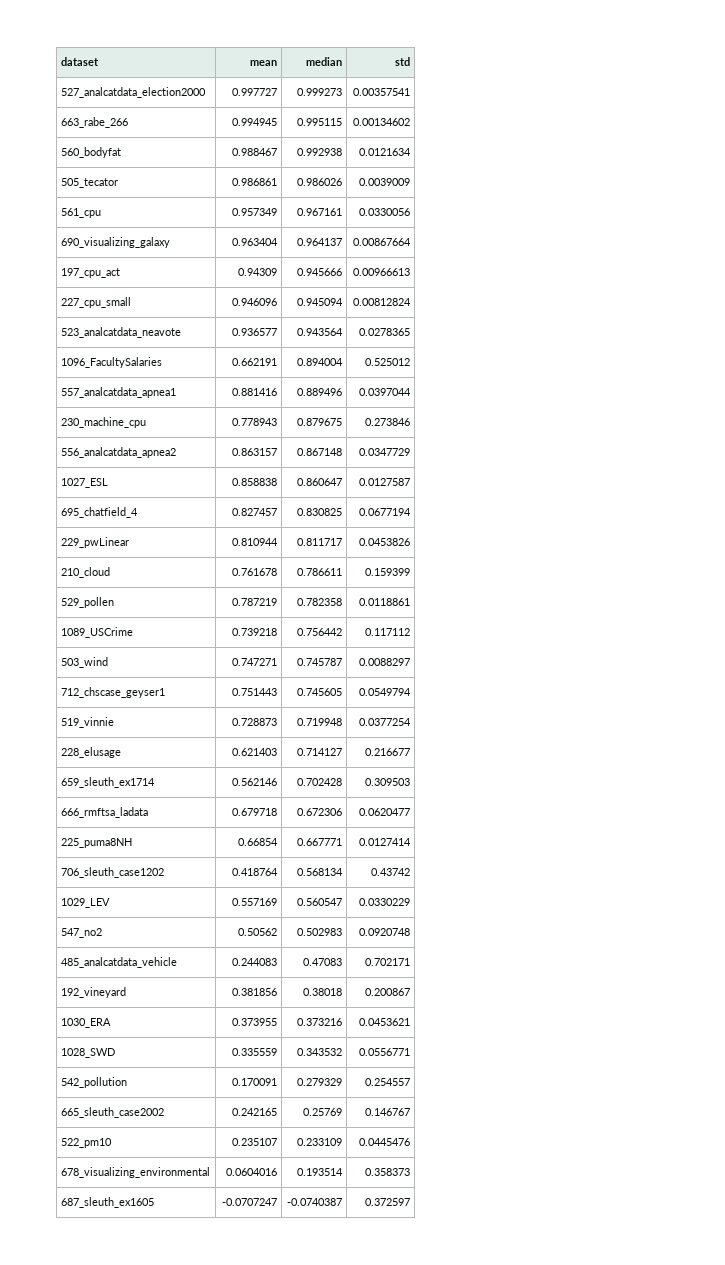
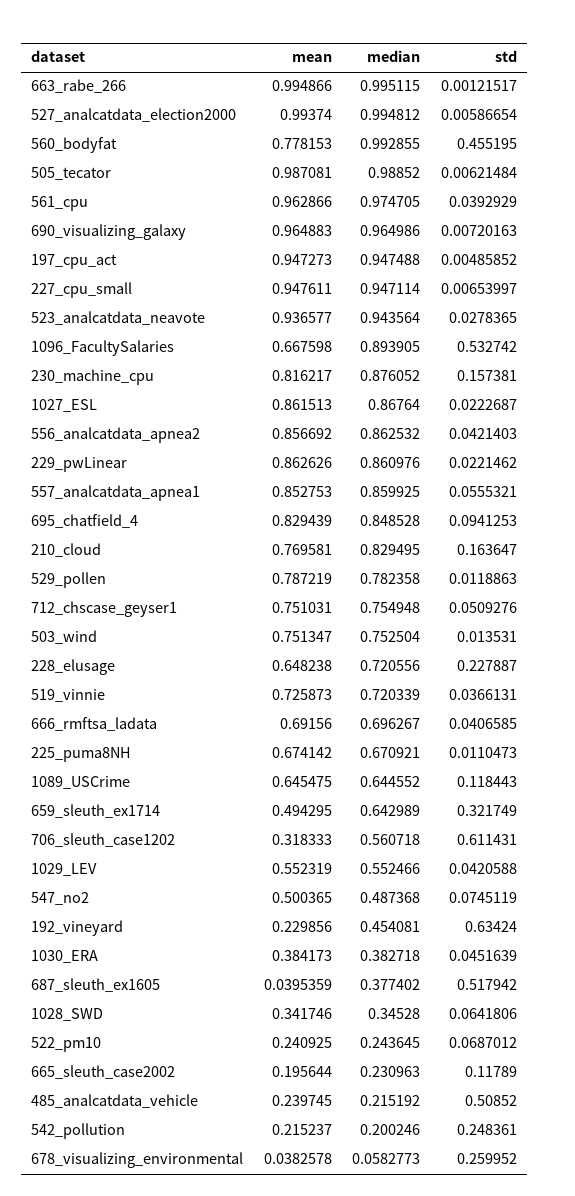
[60,87,206,98] [232,88,278,96] [297,88,343,96] [353,88,411,96] // 527_analcatdata_election2000 | 0.997727 | 0.999273 | 0.00357541 -> (518, 56) none
[232,118,278,126] 0.994945 -> [272,80,333,91] 0.994866
[353,118,411,126] [60,147,121,158] [232,148,278,156] [297,148,343,156] [359,148,412,156] [60,178,118,188] [232,178,278,186] [297,178,343,186] [359,178,411,186] [60,208,101,218] [232,208,278,216] [297,208,343,216] [359,208,411,216] [60,237,170,248] [232,238,279,246] [297,238,343,246] [353,238,412,246] [60,268,120,278] [238,268,278,276] [297,268,343,276] [353,268,411,276] [60,297,131,308] [232,298,278,306] [297,298,344,306] [353,298,412,306] 0.00134602 // 560_bodyfat | 0.988467 | 0.992938 | 0.0121634 // 505_tecator | 0.986861 | 0.986026 | 0.0039009 // 561_cpu | 0.957349 | 0.967161 | 0.0330056 // 690_visualizing_galaxy | 0.963404 | 0.964137 | 0.00867664 // 197_cpu_act | 0.94309 | 0.945666 | 0.00966613 // 227_cpu_small | 0.946096 | 0.945094 | 0.00812824 -> [441,80,518,91] [30,108,236,122] [280,109,333,120] [360,109,421,120] [441,109,518,120] [30,137,117,153] [272,138,333,149] [360,138,421,149] [457,138,518,149] [30,167,111,180] [272,167,333,178] [368,167,421,178] [441,167,518,178] [30,196,88,211] [272,196,333,207] [360,196,421,207] [449,196,518,207] [30,224,186,240] [272,225,333,236] [360,225,421,236] [441,225,518,236] [30,254,117,269] [272,254,333,265] [360,254,421,265] [441,254,518,265] [30,282,132,298] [272,283,333,294] [360,283,421,294] [441,283,518,294] 0.00121517 // 527_analcatdata_election2000 | 0.99374 | 0.994812 | 0.00586654 // 560_bodyfat | 0.778153 | 0.992855 | 0.455195 // 505_tecator | 0.987081 | 0.98852 | 0.00621484 // 561_cpu | 0.962866 | 0.974705 | 0.0392929 // 690_visualizing_galaxy | 0.964883 | 0.964986 | 0.00720163 // 197_cpu_act | 0.947273 | 0.947488 | 0.00485852 // 227_cpu_small | 0.947611 | 0.947114 | 0.00653997
[232,358,278,366] [297,358,344,366] [365,358,411,366] [60,387,176,398] [232,388,278,396] [297,388,343,396] [359,388,412,396] [60,417,146,428] [232,418,278,426] [297,418,343,426] [365,418,411,426] [60,447,176,458] [232,448,278,456] [297,448,343,456] [359,448,411,456] [60,478,108,488] [232,478,278,486] [297,478,343,486] [359,478,411,486] [60,507,138,518] [232,508,278,516] [297,508,343,516] [359,508,412,516] [60,537,129,548] [232,538,279,546] [297,538,343,546] [359,538,411,546] [60,567,110,578] [232,568,278,576] [297,568,343,576] [365,568,411,576] [60,597,114,608] [232,598,278,606] [297,598,343,606] [359,598,411,606] [60,627,133,638] [232,628,278,636] [297,628,343,636] [365,628,411,636] [60,657,108,668] [232,658,278,666] [297,658,343,666] [359,658,411,666] [60,687,165,698] [232,688,278,696] [297,688,343,696] [359,688,412,696] [60,717,114,728] [232,718,278,726] [297,718,343,726] [359,718,412,726] [60,747,121,758] [232,748,278,756] [297,748,343,756] [365,748,411,756] [60,777,155,788] [232,778,278,786] [297,778,343,786] [365,778,411,786] [60,807,148,818] [232,808,278,816] [297,808,343,816] [359,808,411,816] [60,838,132,848] [238,838,279,846] [297,838,343,846] [359,838,412,846] [60,867,164,878] [232,868,279,876] [297,868,344,876] [371,868,411,876] [60,898,110,908] [232,898,278,906] [297,898,343,906] [359,898,411,906] [60,928,102,938] [238,928,278,936] [297,928,343,936] [359,928,411,936] [60,957,177,968] [232,958,278,966] [303,958,343,966] [365,958,411,966] [60,987,126,998] [232,988,278,996] [303,988,343,996] [365,988,411,996] [60,1018,111,1028] [232,1018,278,1026] [297,1018,343,1026] [359,1018,411,1026] [60,1048,115,1058] [232,1048,278,1056] [297,1048,343,1056] [359,1048,411,1056] [60,1077,127,1088] [232,1078,278,1086] [297,1078,343,1086] [365,1078,411,1086] [60,1107,164,1118] [232,1108,278,1116] [303,1108,343,1116] [365,1108,411,1116] [60,1138,112,1148] [232,1138,278,1146] [297,1138,343,1146] [359,1138,411,1146] [60,1167,210,1178] [226,1168,278,1176] [297,1168,344,1176] [365,1168,411,1176] [60,1197,154,1208] [222,1198,278,1206] [287,1198,343,1206] [365,1198,411,1206] 0.662191 | 0.894004 | 0.525012 // 557_analcatdata_apnea1 | 0.881416 | 0.889496 | 0.0397044 // 230_machine_cpu | 0.778943 | 0.879675 | 0.273846 // 556_analcatdata_apnea2 | 0.863157 | 0.867148 | 0.0347729 // 1027_ESL | 0.858838 | 0.860647 | 0.0127587 // 695_chatfield_4 | 0.827457 | 0.830825 | 0.0677194 // 229_pwLinear | 0.810944 | 0.811717 | 0.0453826 // 210_cloud | 0.761678 | 0.786611 | 0.159399 // 529_pollen | 0.787219 | 0.782358 | 0.0118861 // 1089_USCrime | 0.739218 | 0.756442 | 0.117112 // 503_wind | 0.747271 | 0.745787 | 0.0088297 // 712_chscase_geyser1 | 0.751443 | 0.745605 | 0.0549794 // 519_vinnie | 0.728873 | 0.719948 | 0.0377254 // 228_elusage | 0.621403 | 0.714127 | 0.216677 // 659_sleuth_ex1714 | 0.562146 | 0.702428 | 0.309503 // 666_rmftsa_ladata | 0.679718 | 0.672306 | 0.0620477 // 225_puma8NH | 0.66854 | 0.667771 | 0.0127414 // 706_sleuth_case1202 | 0.418764 | 0.568134 | 0.43742 // 1029_LEV | 0.557169 | 0.560547 | 0.0330229 // 547_no2 | 0.50562 | 0.502983 | 0.0920748 // 485_analcatdata_vehicle | 0.244083 | 0.47083 | 0.702171 // 192_vineyard | 0.381856 | 0.38018 | 0.200867 // 1030_ERA | 0.373955 | 0.373216 | 0.0453621 // 1028_SWD | 0.335559 | 0.343532 | 0.0556771 // 542_pollution | 0.170091 | 0.279329 | 0.254557 // 665_sleuth_case2002 | 0.242165 | 0.25769 | 0.146767 // 522_pm10 | 0.235107 | 0.233109 | 0.0445476 // 678_visualizing_environmental | 0.0604016 | 0.193514 | 0.358373 // 687_sleuth_ex1605 | -0.0707247 | -0.0740387 | 0.372597 -> [272,341,333,352] [360,341,421,352] [457,341,518,352] [30,369,154,385] [272,370,333,381] [360,370,421,381] [457,370,518,381] [30,399,97,412] [272,399,333,410] [368,399,421,410] [449,399,518,410] [30,427,200,443] [272,428,333,439] [360,428,421,439] [449,428,518,439] [30,457,127,472] [272,457,333,468] [360,457,421,468] [449,457,518,468] [30,485,200,501] [272,486,333,497] [360,486,421,497] [449,486,518,497] [30,514,138,528] [272,515,333,526] [360,515,421,526] [449,515,518,526] [30,543,101,557] [272,544,333,555] [360,544,421,555] [457,544,518,555] [30,572,106,588] [272,573,333,584] [360,573,421,584] [449,573,518,584] [30,601,177,617] [272,602,333,613] [360,602,421,613] [449,602,518,613] [30,630,97,644] [272,631,333,642] [360,631,421,642] [457,631,518,642] [30,659,115,675] [272,660,333,671] [360,660,421,671] [457,660,518,671] [30,689,105,702] [272,689,333,700] [360,689,421,700] [449,689,518,700] [30,717,157,731] [280,718,333,729] [360,718,421,729] [449,718,518,729] [30,747,131,762] [272,747,333,758] [360,747,421,758] [449,747,518,758] [30,776,130,789] [272,776,333,787] [360,776,421,787] [457,776,518,787] [30,804,160,818] [272,805,333,816] [360,805,421,816] [457,805,518,816] [30,833,175,847] [272,834,333,845] [360,834,421,845] [457,834,518,845] [30,863,97,876] [272,863,333,874] [360,863,421,874] [449,863,518,874] [30,892,89,905] [272,892,333,903] [360,892,421,903] [449,892,518,903] [30,920,123,936] [272,921,333,932] [360,921,421,932] [465,921,518,932] [30,950,98,963] [272,950,333,961] [360,950,421,961] [449,950,518,961] [30,978,160,992] [264,979,333,990] [360,979,421,990] [457,979,518,990] [30,1008,103,1021] [272,1008,333,1019] [368,1008,421,1019] [449,1008,518,1019] [30,1037,101,1052] [272,1037,333,1048] [360,1037,421,1048] [449,1037,518,1048] [30,1065,175,1079] [272,1066,333,1077] [360,1066,421,1077] [465,1066,518,1077] [30,1094,198,1108] [272,1095,333,1106] [360,1095,421,1106] [465,1095,518,1106] [30,1123,125,1139] [272,1124,333,1135] [360,1124,421,1135] [457,1124,518,1135] [30,1152,243,1168] [264,1153,333,1164] [352,1153,421,1164] [457,1153,518,1164] 0.667598 | 0.893905 | 0.532742 // 230_machine_cpu | 0.816217 | 0.876052 | 0.157381 // 1027_ESL | 0.861513 | 0.86764 | 0.0222687 // 556_analcatdata_apnea2 | 0.856692 | 0.862532 | 0.0421403 // 229_pwLinear | 0.862626 | 0.860976 | 0.0221462 // 557_analcatdata_apnea1 | 0.852753 | 0.859925 | 0.0555321 // 695_chatfield_4 | 0.829439 | 0.848528 | 0.0941253 // 210_cloud | 0.769581 | 0.829495 | 0.163647 // 529_pollen | 0.787219 | 0.782358 | 0.0118863 // 712_chscase_geyser1 | 0.751031 | 0.754948 | 0.0509276 // 503_wind | 0.751347 | 0.752504 | 0.013531 // 228_elusage | 0.648238 | 0.720556 | 0.227887 // 519_vinnie | 0.725873 | 0.720339 | 0.0366131 // 666_rmftsa_ladata | 0.69156 | 0.696267 | 0.0406585 // 225_puma8NH | 0.674142 | 0.670921 | 0.0110473 // 1089_USCrime | 0.645475 | 0.644552 | 0.118443 // 659_sleuth_ex1714 | 0.494295 | 0.642989 | 0.321749 // 706_sleuth_case1202 | 0.318333 | 0.560718 | 0.611431 // 1029_LEV | 0.552319 | 0.552466 | 0.0420588 // 547_no2 | 0.500365 | 0.487368 | 0.0745119 // 192_vineyard | 0.229856 | 0.454081 | 0.63424 // 1030_ERA | 0.384173 | 0.382718 | 0.0451639 // 687_sleuth_ex1605 | 0.0395359 | 0.377402 | 0.517942 // 1028_SWD | 0.341746 | 0.34528 | 0.0641806 // 522_pm10 | 0.240925 | 0.243645 | 0.0687012 // 665_sleuth_case2002 | 0.195644 | 0.230963 | 0.11789 // 485_analcatdata_vehicle | 0.239745 | 0.215192 | 0.50852 // 542_pollution | 0.215237 | 0.200246 | 0.248361 // 678_visualizing_environmental | 0.0382578 | 0.0582773 | 0.259952

